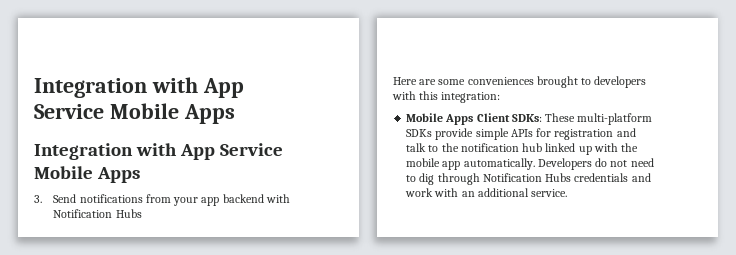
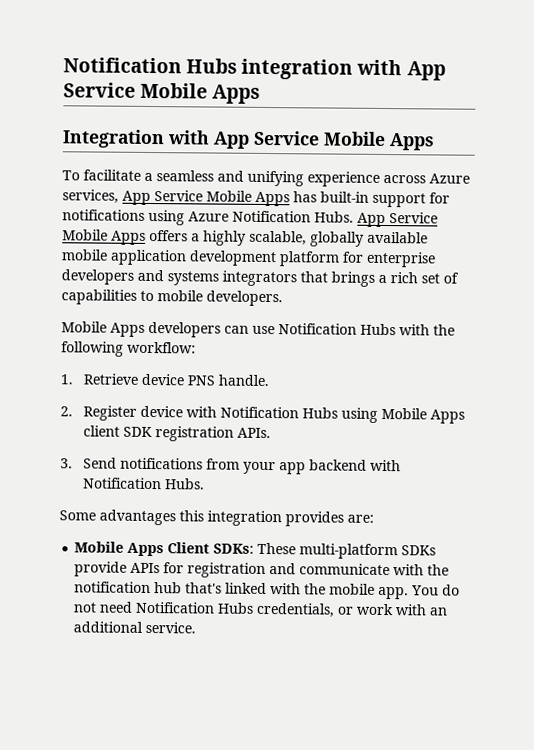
[34,78,147,98] Integration -> [63,57,354,80] Notification Hubs integration
(140, 175) none -> [62,169,470,187] [62,189,450,208] [62,209,438,228] [62,229,428,247] [61,249,436,268] [61,269,459,287] [61,289,283,307] [61,321,455,338] [61,341,196,357] [60,373,270,387] [60,405,466,424] [83,425,272,442] // To facilitate a seamless and unifying experience across Azure services, App Service Mobile Apps has built-in support for notifications using Azure Notification Hubs. App Service Mobile Apps offers a highly scalable, globally available mobile application development platform for enterprise developers and systems integrators that brings a rich set of capabilities to mobile developers. // Mobile Apps developers can use Notification Hubs with the following workflow: // 1. Retrieve device PNS handle. // 2. Register device with Notification Hubs using Mobile Apps client SDK registration APIs.
[115,209,142,218] [393,76,647,88] [392,91,501,103] Hubs // Here are some conveniences brought to developers with this integration: -> [165,478,206,490] [59,509,374,527] Hubs. // Some advantages this integration provides are:
[475,128,509,140] simple -> (128, 569) none
[406,143,439,152] talk to -> [299,563,425,576] communicate with
[545,143,592,155] linked up -> [185,582,268,595] that's linked
[442,158,654,170] [406,173,651,185] app automatically. Developers do not need to dig through Notification Hubs credentials and -> [378,584,461,600] [73,601,355,618] app. You do not need Notification Hubs credentials, or

